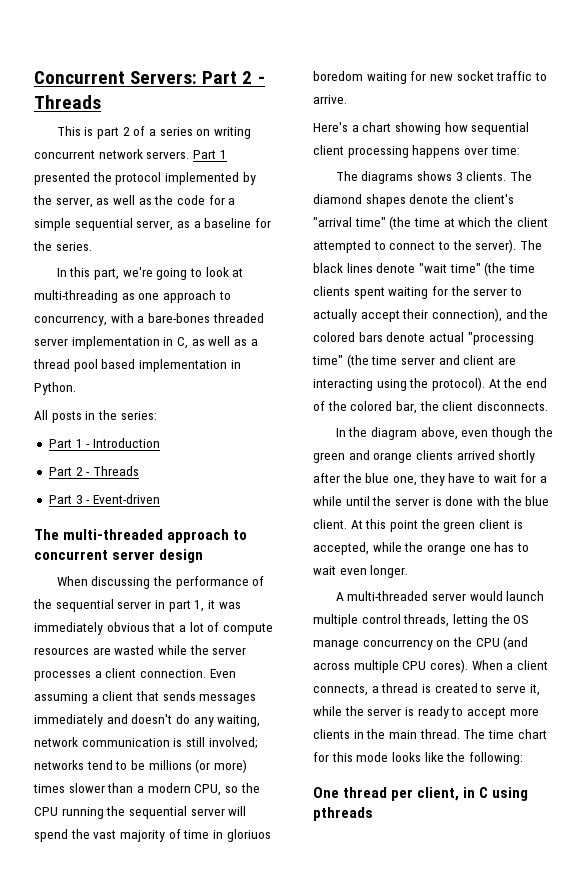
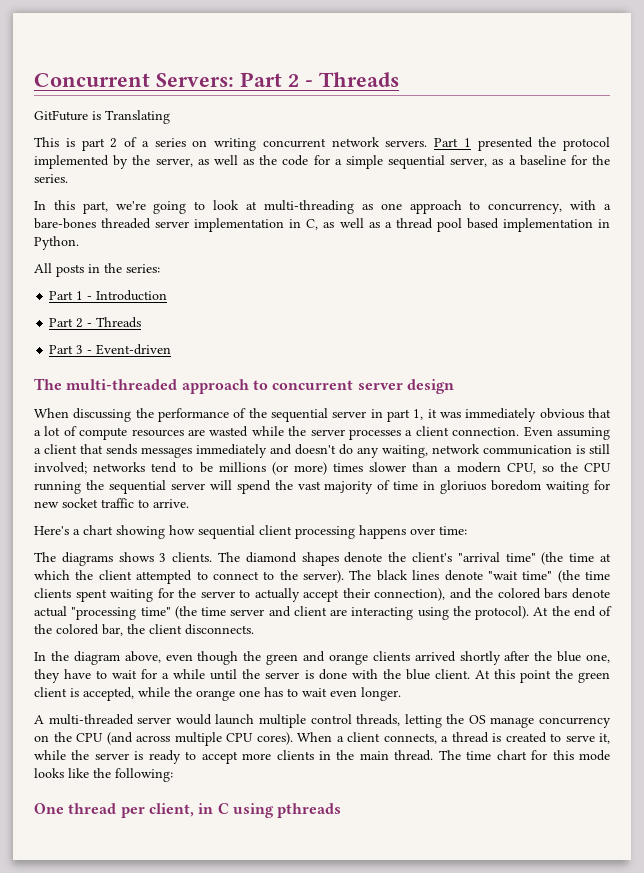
(101, 102) none -> [34,110,170,124] // GitFuture is Translating

